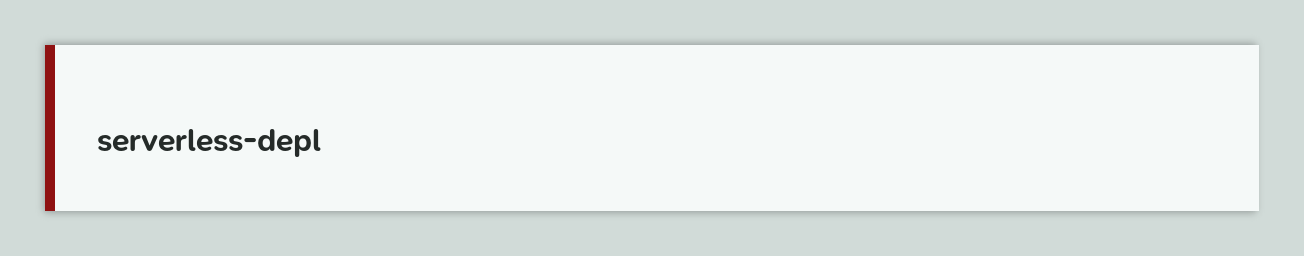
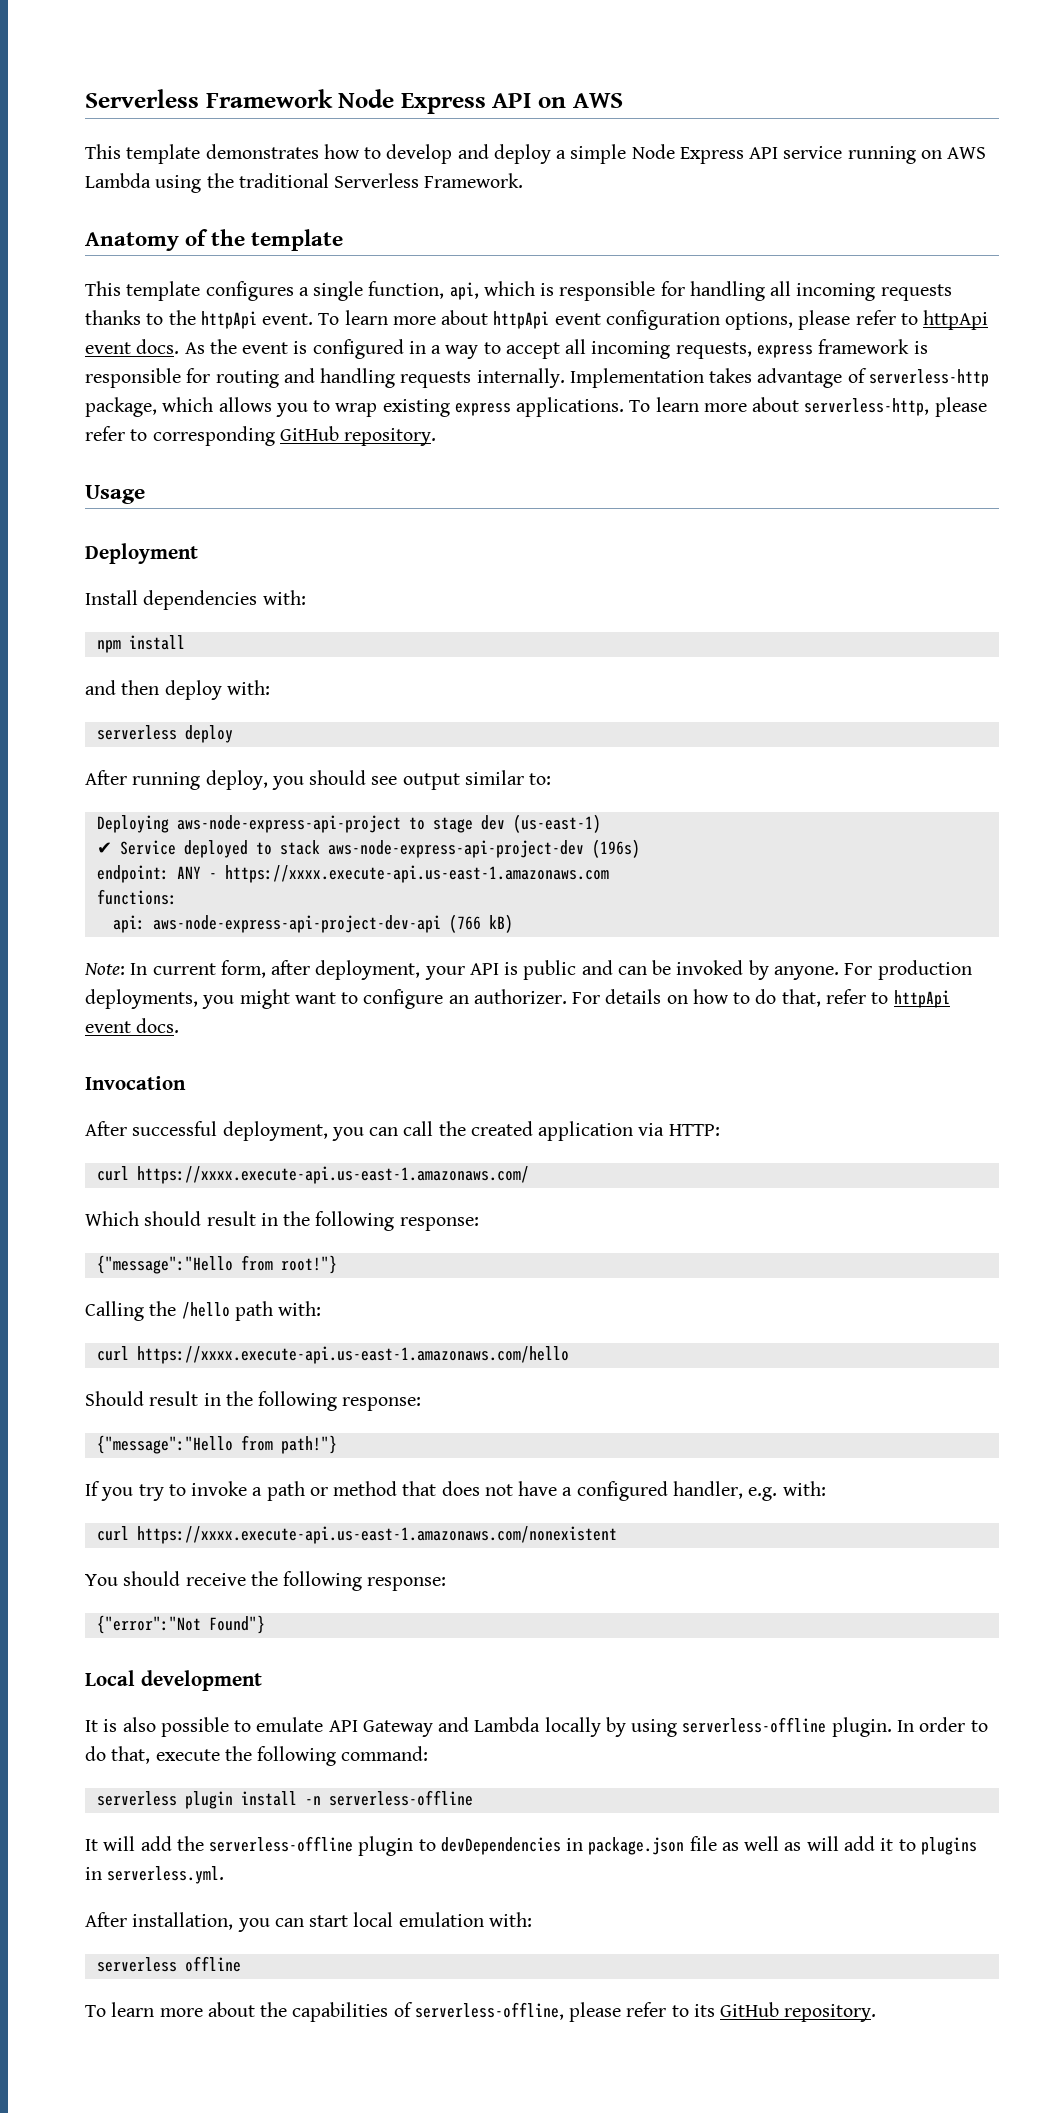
[97,129,321,157] serverless-depl -> [85,89,623,114] [85,144,987,164] [85,173,524,193] [85,229,344,251] [85,281,952,301] [85,310,989,330] [85,339,928,359] [85,368,989,388] [85,397,987,417] [85,426,437,446] [85,485,145,504] [85,543,198,564] [85,590,306,610] [96,635,185,653] [85,680,270,700] [96,725,233,743] [85,770,552,790] [96,814,601,833] [96,839,640,858] [96,865,609,883] [96,889,177,905] [112,914,513,933] [84,960,972,980] [85,989,950,1009] [85,1018,180,1033] [85,1076,186,1090] [85,1121,720,1141] [96,1166,529,1184] [85,1211,479,1231] [96,1255,337,1274] [85,1301,322,1321] [96,1346,569,1364] [85,1391,422,1411] [96,1435,337,1454] [85,1481,826,1501] [96,1526,617,1544] [85,1571,447,1591] [96,1615,265,1634] [85,1670,262,1691] [85,1717,988,1737] [85,1746,429,1766] [96,1790,473,1809] [85,1836,977,1856] [85,1866,225,1884] [85,1912,532,1932] [96,1956,241,1972] [85,2002,877,2022] Serverless Framework Node Express API on AWS // This template demonstrates how to develop and deploy a simple Node Express API service running on AWS Lambda using the traditional Serverless Framework. // Anatomy of the template // This template configures a single function, api, which is responsible for handling all incoming requests thanks to the httpApi event. To learn more about httpApi event configuration options, please refer to httpApi event docs. As the event is configured in a way to accept all incoming requests, express framework is responsible for routing and handling requests internally. Implementation takes advantage of serverless-http package, which allows you to wrap existing express applications. To learn more about serverless-http, please refer to corresponding GitHub repository. // Usage // Deployment // Install dependencies with: // npm install // and then deploy with: // serverless deploy // After running deploy, you should see output similar to: // Deploying aws-node-express-api-project to stage dev (us-east-1) // ✔ Service deployed to stack aws-node-express-api-project-dev (196s) // endpoint: ANY - https://xxxx.execute-api.us-east-1.amazonaws.com // functions: // api: aws-node-express-api-project-dev-api (766 kB) // Note: In current form, after deployment, your API is public and can be invoked by anyone. For production deployments, you might want to configure an authorizer. For details on how to do that, refer to httpApi event docs. // Invocation // After successful deployment, you can call the created application via HTTP: // curl https://xxxx.execute-api.us-east-1.amazonaws.com/ // Which should result in the following response: // {"message":"Hello from root!"} // Calling the /hello path with: // curl https://xxxx.execute-api.us-east-1.amazonaws.com/hello // Should result in the following response: // {"message":"Hello from path!"} // If you try to invoke a path or method that does not have a configured handler, e.g. with: // curl https://xxxx.execute-api.us-east-1.amazonaws.com/nonexistent // You should receive the following response: // {"error":"Not Found"} // Local development // It is also possible to emulate API Gateway and Lambda locally by using serverless-offline plugin. In order to do that, execute the following command: // serverless plugin install -n serverless-offline // It will add the serverless-offline plugin to devDependencies in package.json file as well as will add it to plugins in serverless.yml. // After installation, you can start local emulation with: // serverless offline // To learn more about the capabilities of serverless-offline, please refer to its GitHub repository.

